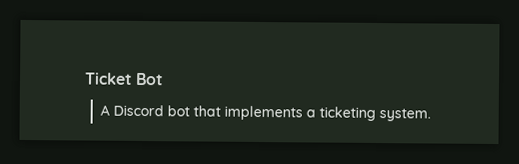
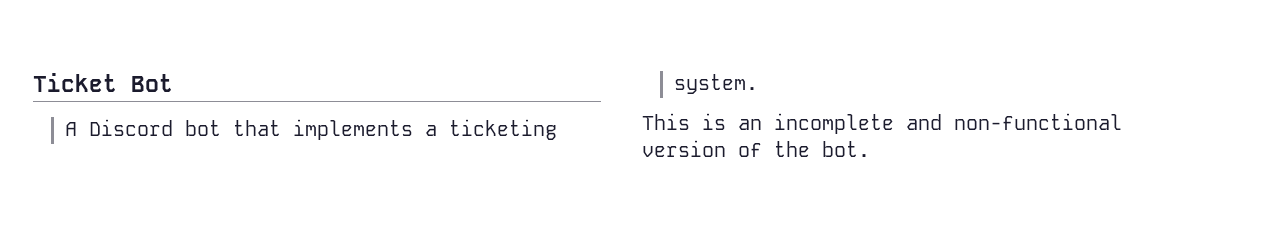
(432, 115) none -> [642,113,1122,134] [642,140,870,157] // This is an incomplete and non-functional version of the bot.

